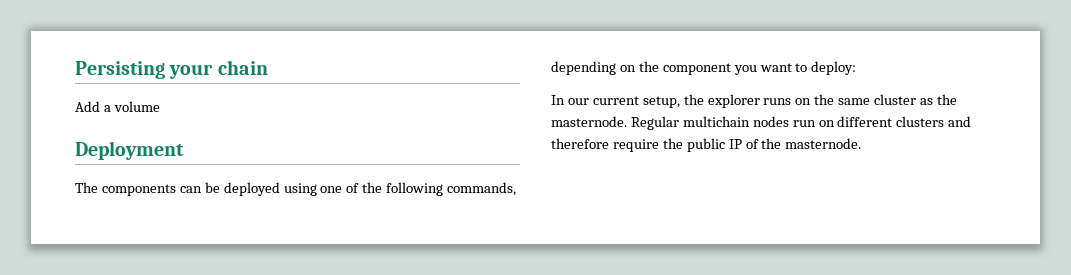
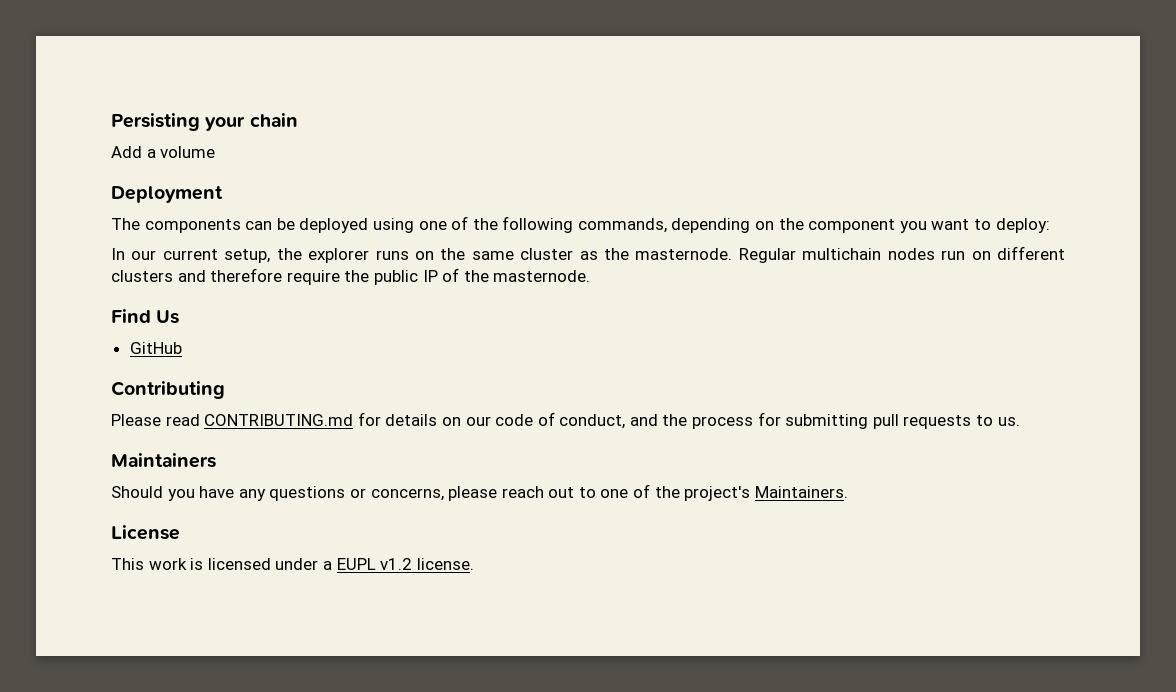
(862, 143) none -> [111,309,180,324] [129,342,182,354] [111,381,225,399] [111,412,1020,429] [111,453,216,468] [111,484,848,501] [111,525,180,540] [111,558,474,570] // Find Us // GitHub // Contributing // Please read CONTRIBUTING.md for details on our code of conduct, and the process for submitting pull requests to us. // Maintainers // Should you have any questions or concerns, please reach out to one of the project's Maintainers. // License // This work is licensed under a EUPL v1.2 license.

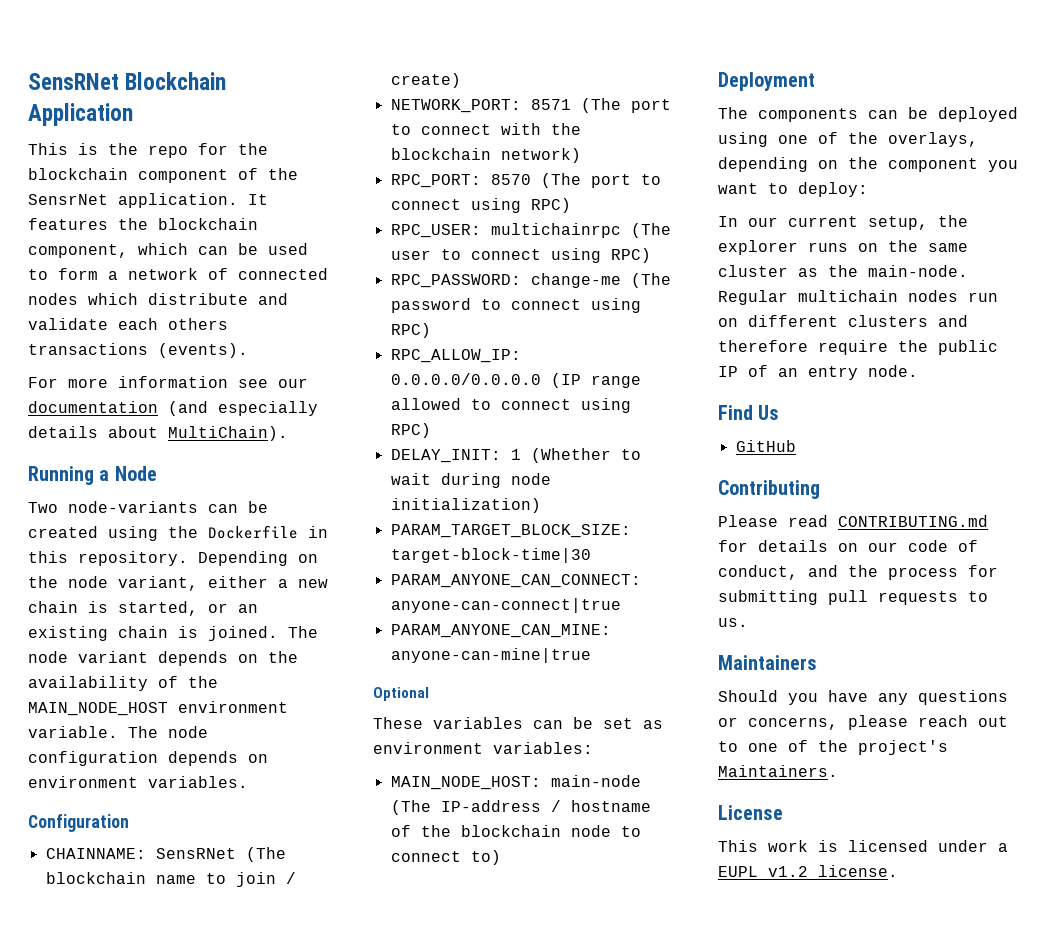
[111,113,298,131] [111,146,216,158] Persisting your chain // Add a volume -> [28,72,227,90] [28,103,133,126] [28,143,268,158] [28,168,298,183] [28,193,268,208] [28,218,258,230] [28,243,308,258] [28,268,328,280] [28,293,288,305] [28,318,228,330] [28,343,248,358] [28,376,308,388] [28,401,318,416] [28,426,288,441] [28,466,157,485] [28,501,268,513] [28,525,328,541] [28,551,318,566] [28,576,328,591] [28,601,258,616] [28,626,318,641] [28,651,298,666] [28,676,218,691] [28,701,288,716] [28,726,208,738] [28,751,268,766] [28,776,248,788] [28,814,129,832] [45,847,286,862] [45,872,296,887] [390,73,461,88] [390,98,671,113] [390,123,581,135] [390,148,581,163] [390,173,661,188] [390,198,571,213] [390,223,671,238] [390,248,651,263] [390,273,671,288] [390,298,641,313] [390,323,431,338] [390,349,521,363] [390,373,641,388] [390,398,631,413] [390,423,431,438] [390,448,641,463] [390,473,551,488] [390,498,541,513] [390,524,631,538] [390,548,591,563] [390,574,641,588] [390,598,621,613] [390,624,611,638] [390,648,591,663] [373,687,429,701] [373,717,663,729] [373,742,593,754] [390,775,641,790] [390,800,651,815] [390,825,641,837] [390,850,501,865] SensRNet Blockchain Application // This is the repo for the blockchain component of the SensrNet application. It features the blockchain component, which can be used to form a network of connected nodes which distribute and validate each others transactions (events). // For more information see our documentation (and especially details about MultiChain). // Running a Node // Two node-variants can be created using the Dockerfile in this repository. Depending on the node variant, either a new chain is started, or an existing chain is joined. The node variant depends on the availability of the MAIN_NODE_HOST environment variable. The node configuration depends on environment variables. // Configuration // CHAINNAME: SensRNet (The blockchain name to join / create) // NETWORK_PORT: 8571 (The port to connect with the blockchain network) // RPC_PORT: 8570 (The port to connect using RPC) // RPC_USER: multichainrpc (The user to connect using RPC) // RPC_PASSWORD: change-me (The password to connect using RPC) // RPC_ALLOW_IP: 0.0.0.0/0.0.0.0 (IP range allowed to connect using RPC) // DELAY_INIT: 1 (Whether to wait during node initialization) // PARAM_TARGET_BLOCK_SIZE: target-block-time|30 // PARAM_ANYONE_CAN_CONNECT: anyone-can-connect|true // PARAM_ANYONE_CAN_MINE: anyone-can-mine|true // Optional // These variables can be set as environment variables: // MAIN_NODE_HOST: main-node (The IP-address / hostname of the blockchain node to connect to)
[502,216,667,233] following commands, -> [888,132,978,147] overlays,
[635,248,733,260] masternode. -> [868,265,968,277] main-node.
[463,270,591,282] the masternode. -> [778,365,918,380] an entry node.

